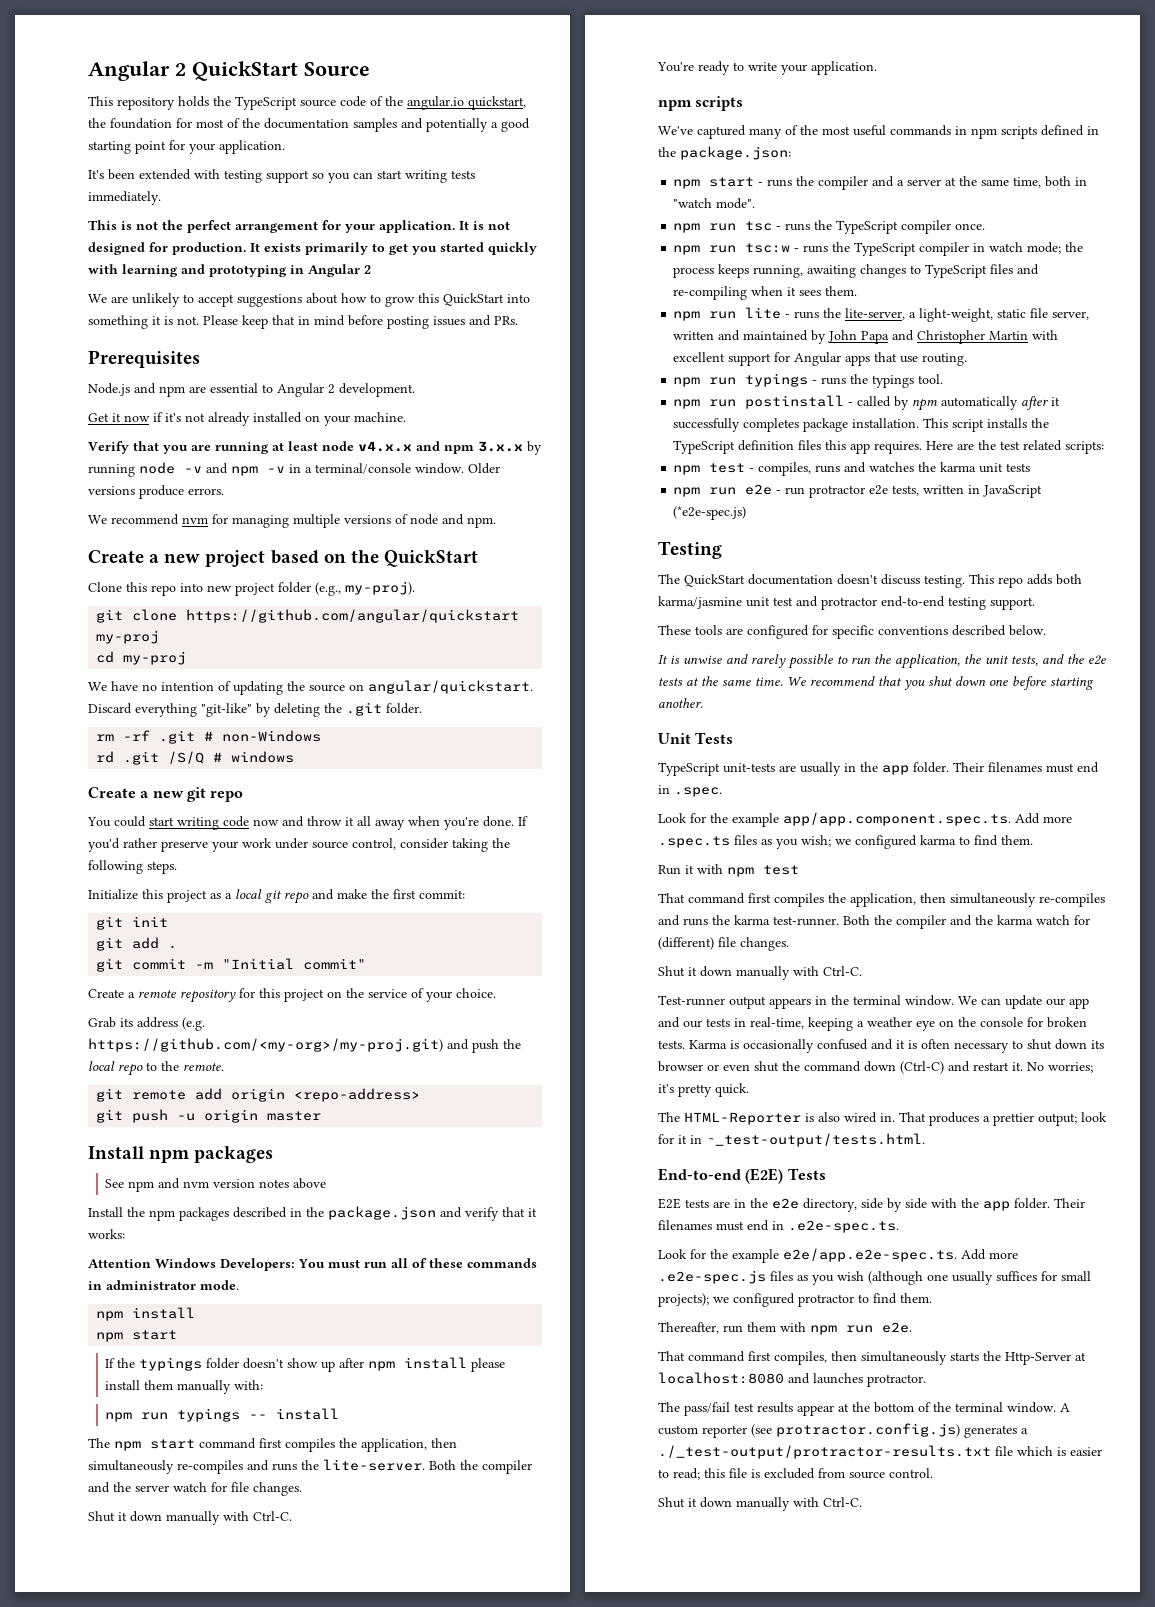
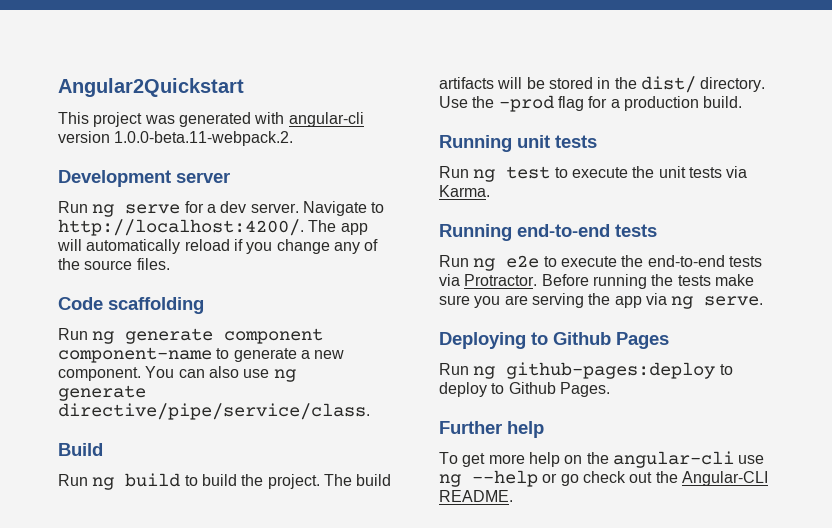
[88,61,370,81] [88,96,526,110] [88,118,530,132] [88,140,285,154] [88,169,475,183] [88,191,161,205] [88,220,510,233] [88,242,537,255] [88,264,371,277] [88,293,530,307] [88,315,518,329] [88,350,200,368] [88,383,415,397] [88,412,406,426] [88,441,542,455] [88,462,500,477] [88,485,224,499] [88,514,496,528] [88,550,478,567] [88,581,415,596] [96,609,520,623] [96,630,160,644] [96,651,187,665] [88,680,533,695] [88,702,422,717] [96,730,322,744] [96,751,295,765] [88,787,244,802] [87,816,528,830] [88,838,510,852] [88,860,177,874] [88,889,465,904] [96,916,169,930] [96,937,178,951] [96,958,367,972] [88,988,496,1003] [88,1017,205,1031] [88,1038,521,1053] [88,1061,224,1076] [96,1088,421,1102] [96,1109,322,1123] [88,1146,274,1163] [105,1178,327,1192] [88,1206,537,1221] [88,1229,125,1239] [88,1258,537,1271] [88,1280,239,1290] [96,1307,196,1321] [96,1330,178,1342] [105,1357,506,1372] [105,1380,264,1394] [105,1408,340,1422] [88,1438,457,1452] [88,1459,532,1474] [88,1482,302,1496] [88,1511,292,1525] [657,61,877,75] [658,96,744,111] [658,125,1099,139] [658,146,791,160] [673,176,1088,190] [673,198,756,209] [673,220,986,234] [673,242,1084,256] [673,264,1040,278] [673,286,858,300] [673,307,1090,322] [673,330,1059,344] [673,352,968,366] [673,373,944,388] [673,395,1061,411] [673,418,1050,432] [673,440,1105,454] [673,462,1031,476] [673,484,1043,498] [673,506,747,520] [658,541,722,559] [658,574,1082,588] [658,596,1035,610] [658,625,1046,639] [658,654,1106,669] [658,676,1094,690] [658,698,703,708] [658,732,734,744] [658,762,1099,776] [658,785,722,797] [658,812,1072,827] [658,835,1033,849] [658,864,799,877] [658,893,1105,907] [658,915,1090,929] [658,937,789,951] [658,966,862,980] [658,995,1089,1009] [658,1017,1087,1031] [658,1039,1104,1053] [658,1061,1093,1074] [658,1083,749,1097] [658,1112,1107,1126] [658,1133,925,1147] [658,1168,826,1184] [658,1198,1085,1212] [658,1220,899,1233] [658,1248,1018,1263] [658,1270,1091,1285] [658,1293,932,1307] [658,1322,912,1335] [658,1351,1086,1365] [658,1372,926,1387] [658,1402,1070,1416] [658,1423,1028,1438] [658,1445,1102,1459] [658,1468,933,1480] [658,1497,862,1511] Angular 2 QuickStart Source // This repository holds the TypeScript source code of the angular.io quickstart, the foundation for most of the documentation samples and potentially a good starting point for your application. // It's been extended with testing support so you can start writing tests immediately. // This is not the perfect arrangement for your application. It is not designed for production. It exists primarily to get you started quickly with learning and prototyping in Angular 2 // We are unlikely to accept suggestions about how to grow this QuickStart into something it is not. Please keep that in mind before posting issues and PRs. // Prerequisites // Node.js and npm are essential to Angular 2 development. // Get it now if it's not already installed on your machine. // Verify that you are running at least node v4.x.x and npm 3.x.x by running node -v and npm -v in a terminal/console window. Older versions produce errors. // We recommend nvm for managing multiple versions of node and npm. // Create a new project based on the QuickStart // Clone this repo into new project folder (e.g., my-proj). // git clone https://github.com/angular/quickstart my-proj // cd my-proj // We have no intention of updating the source on angular/quickstart. Discard everything "git-like" by deleting the .git folder. // rm -rf .git # non-Windows // rd .git /S/Q # windows // Create a new git repo // You could start writing code now and throw it all away when you're done. If you'd rather preserve your work under source control, consider taking the following steps. // Initialize this project as a local git repo and make the first commit: // git init // git add . // git commit -m "Initial commit" // Create a remote repository for this project on the service of your choice. // Grab its address (e.g. https://github.com/<my-org>/my-proj.git) and push the local repo to the remote. // git remote add origin <repo-address> // git push -u origin master // Install npm packages // See npm and nvm version notes above // Install the npm packages described in the package.json and verify that it works: // Attention Windows Developers: You must run all of these commands in administrator mode. // npm install // npm start // If the typings folder doesn't show up after npm install please install them manually with: // npm run typings -- install // The npm start command first compiles the application, then simultaneously re-compiles and runs the lite-server. Both the compiler and the server watch for file changes. // Shut it down manually with Ctrl-C. // You're ready to write your application. // npm scripts // We've captured many of the most useful commands in npm scripts defined in the package.json: // npm start - runs the compiler and a server at the same time, both in "watch mode". // npm run tsc - runs the TypeScript compiler once. // npm run tsc:w - runs the TypeScript compiler in watch mode; the process keeps running, awaiting changes to TypeScript files and re-compiling when it sees them. // npm run lite - runs the lite-server, a light-weight, static file server, written and maintained by John Papa and Christopher Martin with excellent support for Angular apps that use routing. // npm run typings - runs the typings tool. // npm run postinstall - called by npm automatically after it successfully completes package installation. This script installs the TypeScript definition files this app requires. Here are the test related scripts: // npm test - compiles, runs and watches the karma unit tests // npm run e2e - run protractor e2e tests, written in JavaScript (*e2e-spec.js) // Testing // The QuickStart documentation doesn't discuss testing. This repo adds both karma/jasmine unit test and protractor end-to-end testing support. // These tools are configured for specific conventions described below. // It is unwise and rarely possible to run the application, the unit tests, and the e2e tests at the same time. We recommend that you shut down one before starting another. // Unit Tests // TypeScript unit-tests are usually in the app folder. Their filenames must end in .spec. // Look for the example app/app.component.spec.ts. Add more .spec.ts files as you wish; we configured karma to find them. // Run it with npm test // That command first compiles the application, then simultaneously re-compiles and runs the karma test-runner. Both the compiler and the karma watch for (different) file changes. // Shut it down manually with Ctrl-C. // Test-runner output appears in the terminal window. We can update our app and our tests in real-time, keeping a weather eye on the console for broken tests. Karma is occasionally confused and it is often necessary to shut down its browser or even shut the command down (Ctrl-C) and restart it. No worries; it's pretty quick. // The HTML-Reporter is also wired in. That produces a prettier output; look for it in ~_test-output/tests.html. // End-to-end (E2E) Tests // E2E tests are in the e2e directory, side by side with the app folder. Their filenames must end in .e2e-spec.ts. // Look for the example e2e/app.e2e-spec.ts. Add more .e2e-spec.js files as you wish (although one usually suffices for small projects); we configured protractor to find them. // Thereafter, run them with npm run e2e. // That command first compiles, then simultaneously starts the Http-Server at localhost:8080 and launches protractor. // The pass/fail test results appear at the bottom of the terminal window. A custom reporter (see protractor.config.js) generates a ./_test-output/protractor-results.txt file which is easier to read; this file is excluded from source control. // Shut it down manually with Ctrl-C. -> [58,78,244,97] [58,112,364,127] [58,131,294,146] [58,170,230,187] [58,201,385,217] [58,219,368,236] [57,239,379,254] [58,258,170,270] [58,297,204,314] [58,328,324,344] [58,347,345,363] [58,366,296,382] [58,385,146,401] [58,403,370,420] [58,443,103,456] [58,473,392,490] [439,76,766,93] [439,95,743,112] [439,135,597,152] [439,166,748,182] [439,185,490,197] [439,224,657,241] [439,255,762,271] [439,274,754,289] [439,293,764,309] [439,332,669,349] [439,362,733,379] [439,382,610,397] [439,421,544,438] [439,451,765,468] [439,470,768,487] [439,490,513,502] Angular2Quickstart // This project was generated with angular-cli version 1.0.0-beta.11-webpack.2. // Development server // Run ng serve for a dev server. Navigate to http://localhost:4200/. The app will automatically reload if you change any of the source files. // Code scaffolding // Run ng generate component component-name to generate a new component. You can also use ng generate directive/pipe/service/class. // Build // Run ng build to build the project. The build artifacts will be stored in the dist/ directory. Use the -prod flag for a production build. // Running unit tests // Run ng test to execute the unit tests via Karma. // Running end-to-end tests // Run ng e2e to execute the end-to-end tests via Protractor. Before running the tests make sure you are serving the app via ng serve. // Deploying to Github Pages // Run ng github-pages:deploy to deploy to Github Pages. // Further help // To get more help on the angular-cli use ng --help or go check out the Angular-CLI README.

